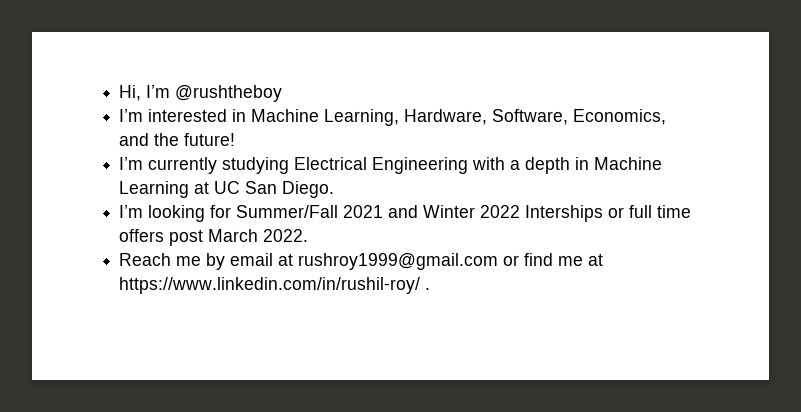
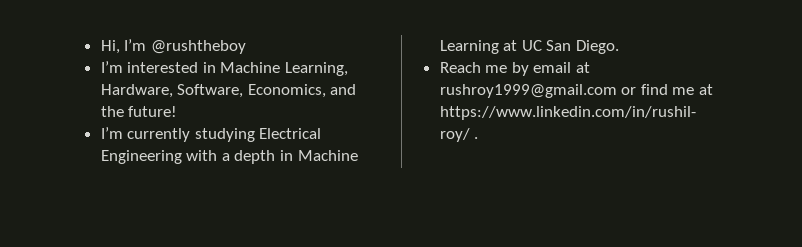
[119,205,692,222] [119,229,309,246] // I’m looking for Summer/Fall 2021 and Winter 2022 Interships or full time offers post March 2022. -> (620, 47) none

